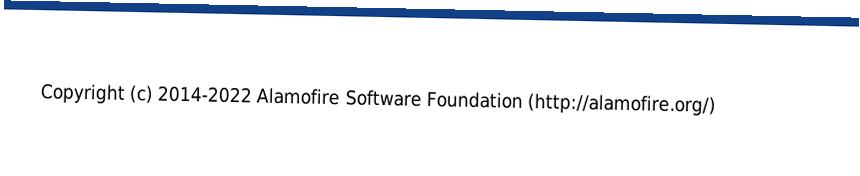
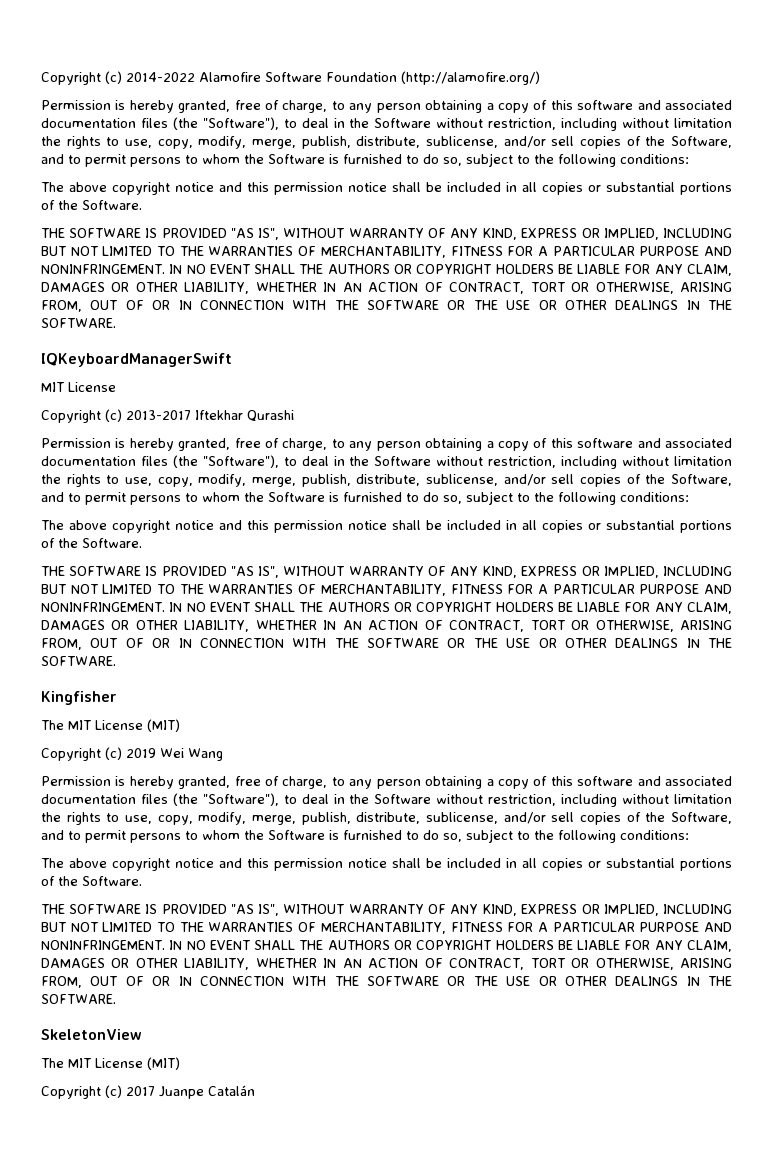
(716, 104) none -> [41,100,733,113] [41,117,732,131] [41,136,732,149] [41,153,689,167] [41,182,732,195] [41,200,142,210] [41,228,732,240] [41,246,732,258] [41,264,733,276] [41,282,732,294] [41,300,732,312] [41,318,116,328] [41,353,232,367] [41,382,116,392] [41,409,294,423] [41,438,733,451] [41,455,732,469] [41,474,732,487] [41,491,689,505] [41,520,732,533] [41,538,142,548] [41,566,732,578] [41,584,732,596] [41,602,733,614] [41,620,732,632] [41,638,732,650] [41,656,116,666] [41,691,117,705] [41,719,180,732] [41,747,223,761] [41,776,733,789] [41,793,732,807] [41,812,732,825] [41,829,689,843] [41,858,732,871] [41,876,142,886] [41,904,732,916] [41,922,732,934] [41,940,733,952] [41,958,732,970] [41,976,732,988] [41,994,116,1004] [41,1029,142,1040] [41,1057,180,1070] [41,1085,255,1099] // Permission is hereby granted, free of charge, to any person obtaining a copy of this software and associated documentation files (the "Software"), to deal in the Software without restriction, including without limitation the rights to use, copy, modify, merge, publish, distribute, sublicense, and/or sell copies of the Software, and to permit persons to whom the Software is furnished to do so, subject to the following conditions: // The above copyright notice and this permission notice shall be included in all copies or substantial portions of the Software. // THE SOFTWARE IS PROVIDED "AS IS", WITHOUT WARRANTY OF ANY KIND, EXPRESS OR IMPLIED, INCLUDING BUT NOT LIMITED TO THE WARRANTIES OF MERCHANTABILITY, FITNESS FOR A PARTICULAR PURPOSE AND NONINFRINGEMENT. IN NO EVENT SHALL THE AUTHORS OR COPYRIGHT HOLDERS BE LIABLE FOR ANY CLAIM, DAMAGES OR OTHER LIABILITY, WHETHER IN AN ACTION OF CONTRACT, TORT OR OTHERWISE, ARISING FROM, OUT OF OR IN CONNECTION WITH THE SOFTWARE OR THE USE OR OTHER DEALINGS IN THE SOFTWARE. // IQKeyboardManagerSwift // MIT License // Copyright (c) 2013-2017 Iftekhar Qurashi // Permission is hereby granted, free of charge, to any person obtaining a copy of this software and associated documentation files (the "Software"), to deal in the Software without restriction, including without limitation the rights to use, copy, modify, merge, publish, distribute, sublicense, and/or sell copies of the Software, and to permit persons to whom the Software is furnished to do so, subject to the following conditions: // The above copyright notice and this permission notice shall be included in all copies or substantial portions of the Software. // THE SOFTWARE IS PROVIDED "AS IS", WITHOUT WARRANTY OF ANY KIND, EXPRESS OR IMPLIED, INCLUDING BUT NOT LIMITED TO THE WARRANTIES OF MERCHANTABILITY, FITNESS FOR A PARTICULAR PURPOSE AND NONINFRINGEMENT. IN NO EVENT SHALL THE AUTHORS OR COPYRIGHT HOLDERS BE LIABLE FOR ANY CLAIM, DAMAGES OR OTHER LIABILITY, WHETHER IN AN ACTION OF CONTRACT, TORT OR OTHERWISE, ARISING FROM, OUT OF OR IN CONNECTION WITH THE SOFTWARE OR THE USE OR OTHER DEALINGS IN THE SOFTWARE. // Kingfisher // The MIT License (MIT) // Copyright (c) 2019 Wei Wang // Permission is hereby granted, free of charge, to any person obtaining a copy of this software and associated documentation files (the "Software"), to deal in the Software without restriction, including without limitation the rights to use, copy, modify, merge, publish, distribute, sublicense, and/or sell copies of the Software, and to permit persons to whom the Software is furnished to do so, subject to the following conditions: // The above copyright notice and this permission notice shall be included in all copies or substantial portions of the Software. // THE SOFTWARE IS PROVIDED "AS IS", WITHOUT WARRANTY OF ANY KIND, EXPRESS OR IMPLIED, INCLUDING BUT NOT LIMITED TO THE WARRANTIES OF MERCHANTABILITY, FITNESS FOR A PARTICULAR PURPOSE AND NONINFRINGEMENT. IN NO EVENT SHALL THE AUTHORS OR COPYRIGHT HOLDERS BE LIABLE FOR ANY CLAIM, DAMAGES OR OTHER LIABILITY, WHETHER IN AN ACTION OF CONTRACT, TORT OR OTHERWISE, ARISING FROM, OUT OF OR IN CONNECTION WITH THE SOFTWARE OR THE USE OR OTHER DEALINGS IN THE SOFTWARE. // SkeletonView // The MIT License (MIT) // Copyright (c) 2017 Juanpe Catalán

